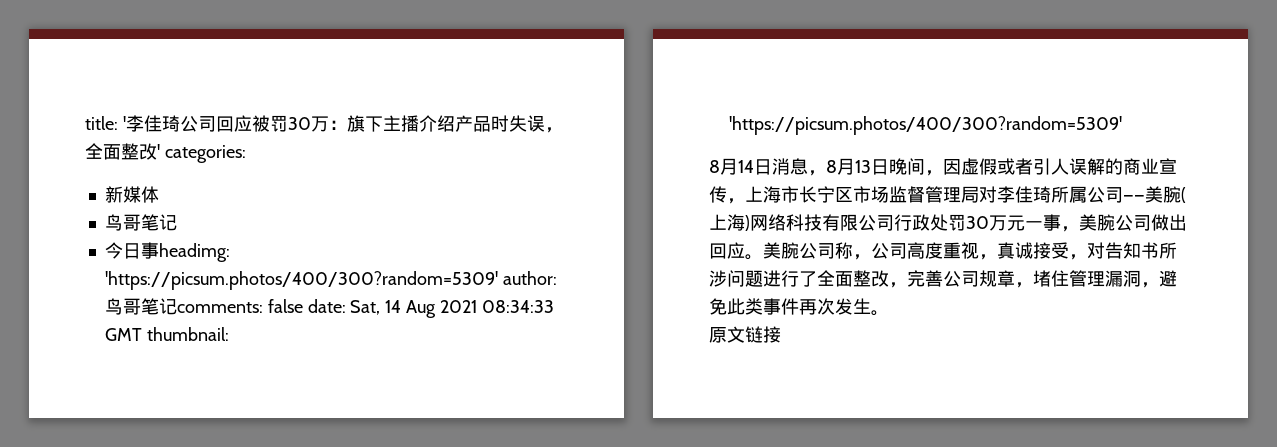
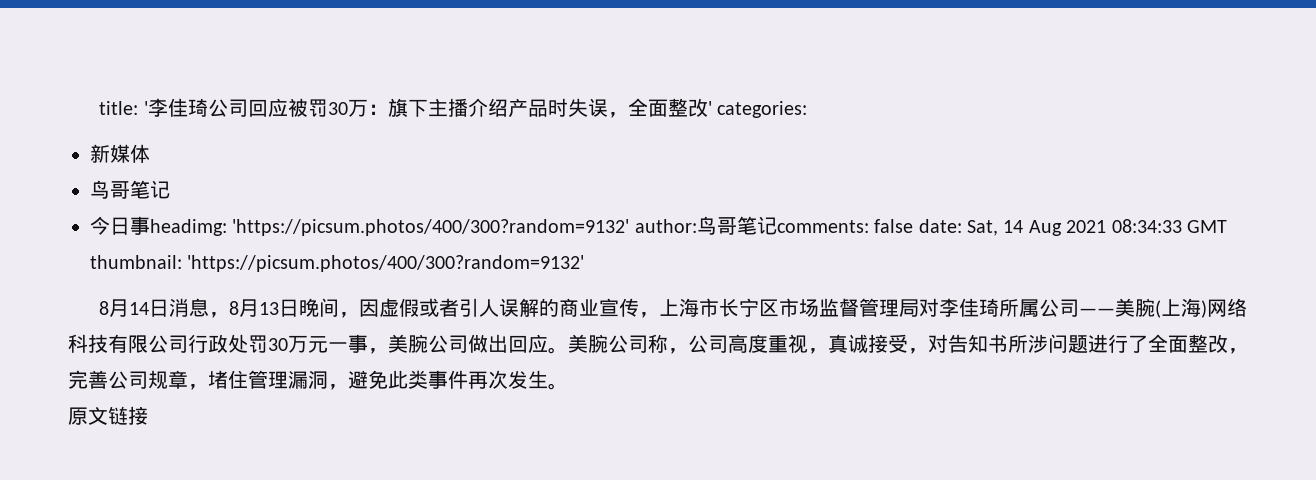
[104,271,498,290] 'https://picsum.photos/400/300?random=5309' -> [232,219,630,236] 'https://picsum.photos/400/300?random=9132'
[728,116,1122,135] 'https://picsum.photos/400/300?random=5309' -> [187,255,585,272] 'https://picsum.photos/400/300?random=9132'

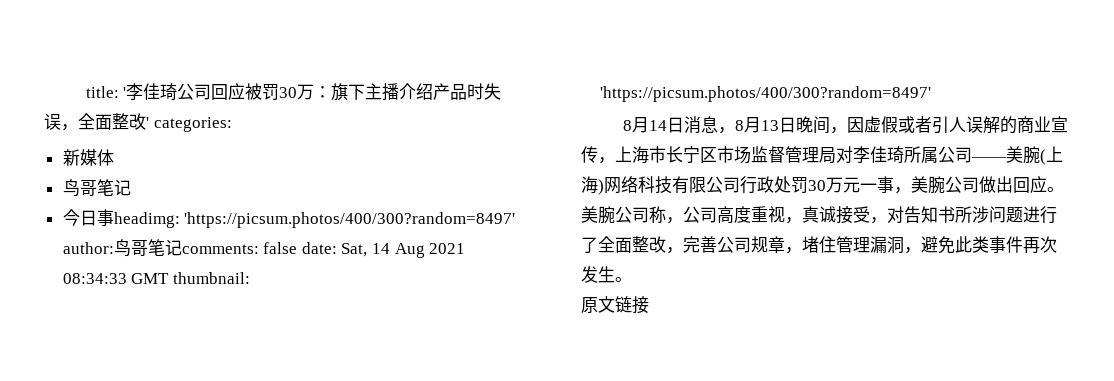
[232,219,630,236] 'https://picsum.photos/400/300?random=9132' -> [184,212,516,228] 'https://picsum.photos/400/300?random=8497'
[187,255,585,272] 'https://picsum.photos/400/300?random=9132' -> [599,86,931,102] 'https://picsum.photos/400/300?random=8497'

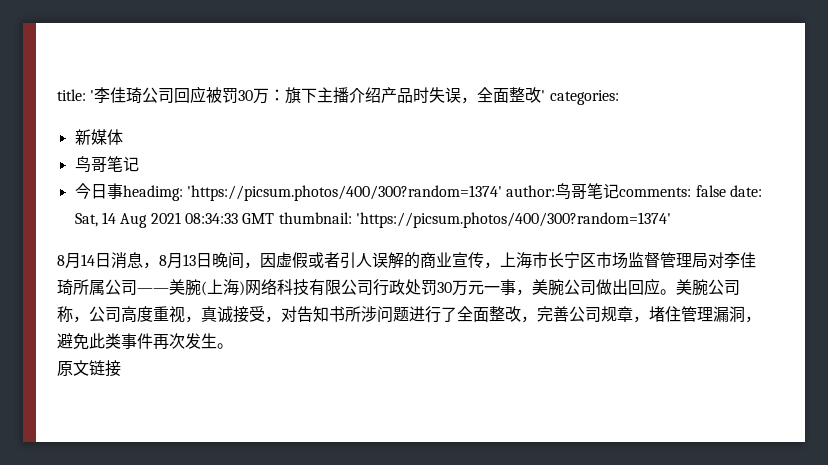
[184,212,516,228] 'https://picsum.photos/400/300?random=8497' -> [186,185,502,201] 'https://picsum.photos/400/300?random=1374'
[599,86,931,102] 'https://picsum.photos/400/300?random=8497' -> [355,212,671,228] 'https://picsum.photos/400/300?random=1374'

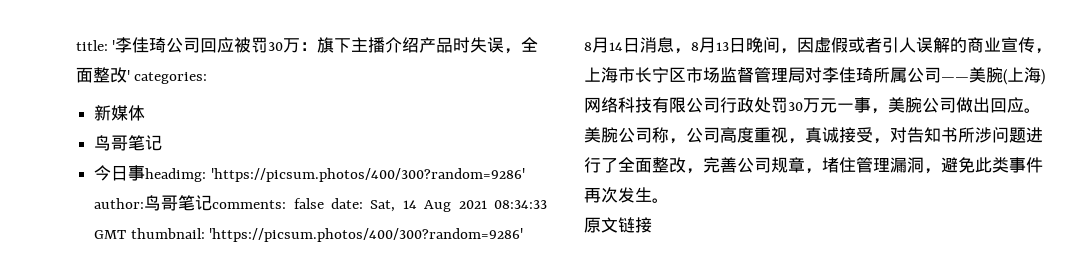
[186,185,502,201] 'https://picsum.photos/400/300?random=1374' -> [210,168,525,182] 'https://picsum.photos/400/300?random=9286'
[355,212,671,228] 'https://picsum.photos/400/300?random=1374' -> [209,228,524,242] 'https://picsum.photos/400/300?random=9286'

